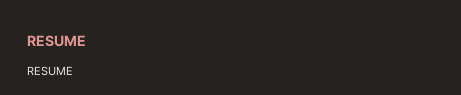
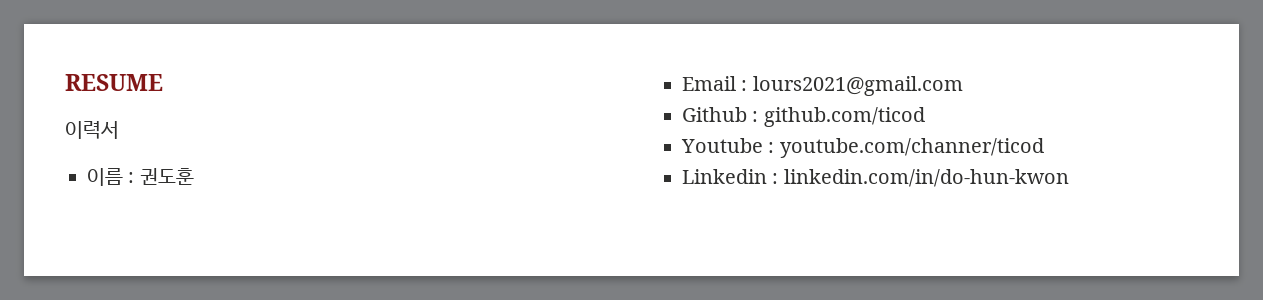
[27,66,73,76] RESUME -> [65,121,119,139] [87,168,194,186] [682,76,963,96] [682,107,925,127] [681,138,1044,158] [682,169,1069,187] 이력서 // 이름 : 권도훈 // Email : lours2021@gmail.com // Github : github.com/ticod // Youtube : youtube.com/channer/ticod // Linkedin : linkedin.com/in/do-hun-kwon

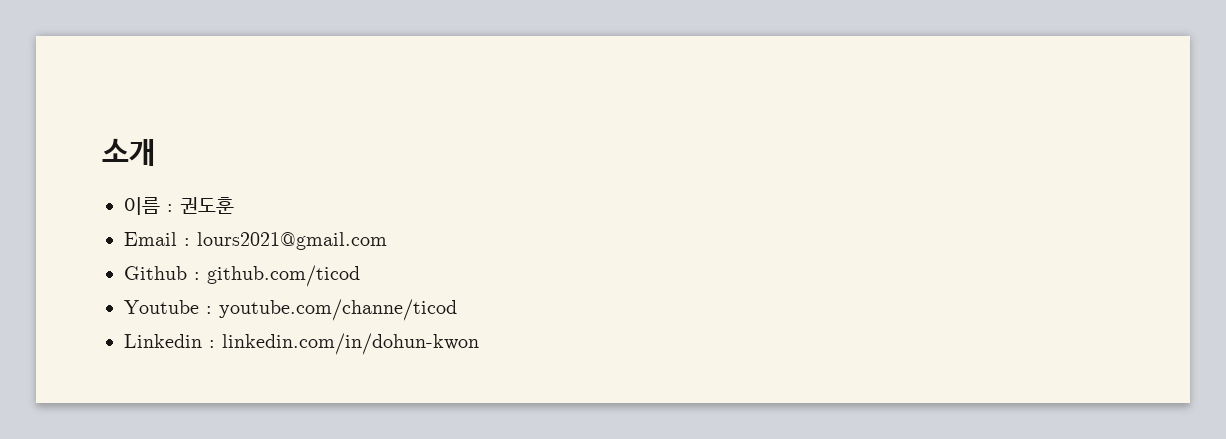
[65,74,163,91] [65,121,119,139] RESUME // 이력서 -> [102,138,156,166] 소개
[779,138,1044,158] youtube.com/channer/ticod -> [219,299,457,321] youtube.com/channe/ticod
[783,169,1069,187] linkedin.com/in/do-hun-kwon -> [222,333,479,355] linkedin.com/in/dohun-kwon

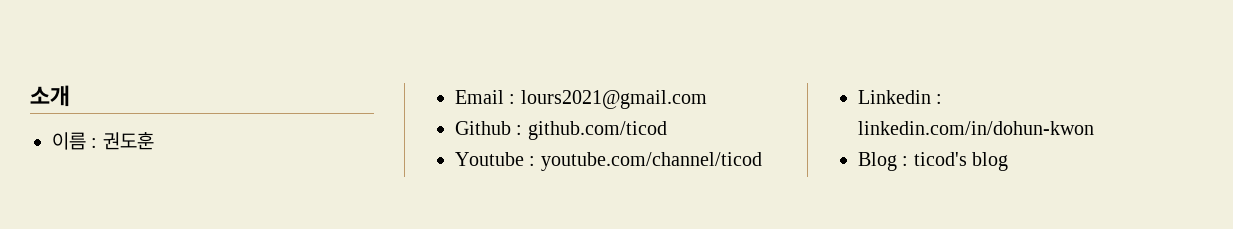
[219,299,457,321] youtube.com/channe/ticod -> [540,152,762,171] youtube.com/channel/ticod
(479, 344) none -> [858,152,1009,171] // Blog : ticod's blog

